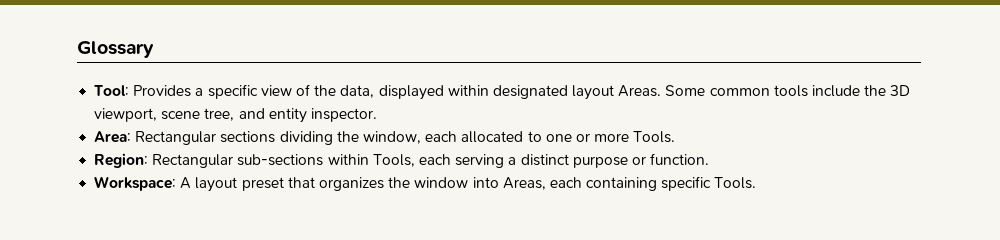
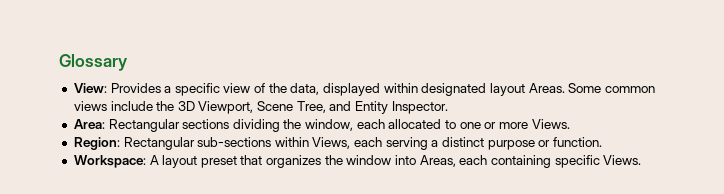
[94,85,130,96] Tool: -> [73,83,107,93] View:
[773,85,808,97] tools -> [73,101,107,111] views
[94,108,377,123] viewport, scene tree, and entity inspector. -> [198,101,448,114] Viewport, Scene Tree, and Entity Inspector.
[633,131,676,143] Tools. -> [531,119,570,129] Views.
[372,154,415,167] Tools, -> [312,137,351,149] Views,
[714,177,757,189] Tools. -> [603,155,642,165] Views.

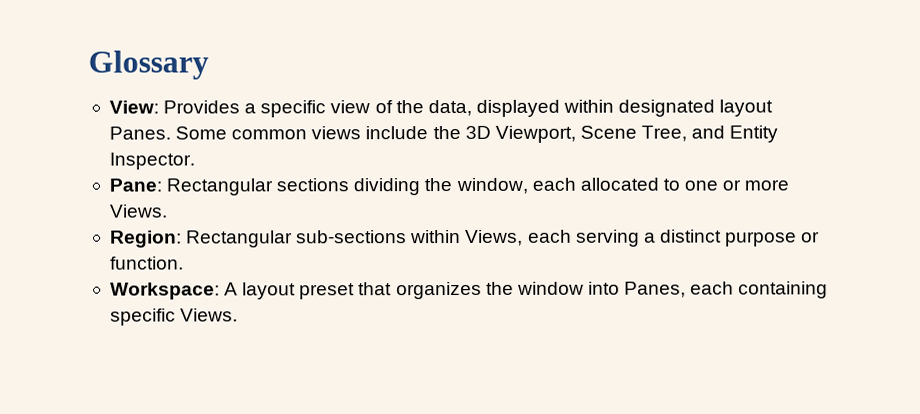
[528,83,565,93] Areas. -> [108,126,171,140] Panes.
[73,119,105,129] Area: -> [108,178,162,192] Pane:
[419,155,456,167] Areas, -> [624,281,687,298] Panes,

